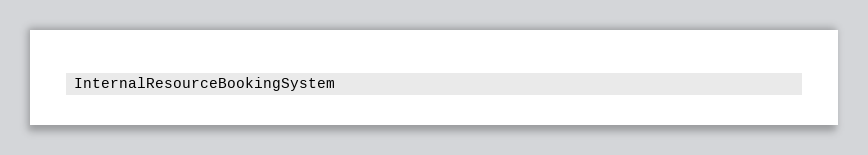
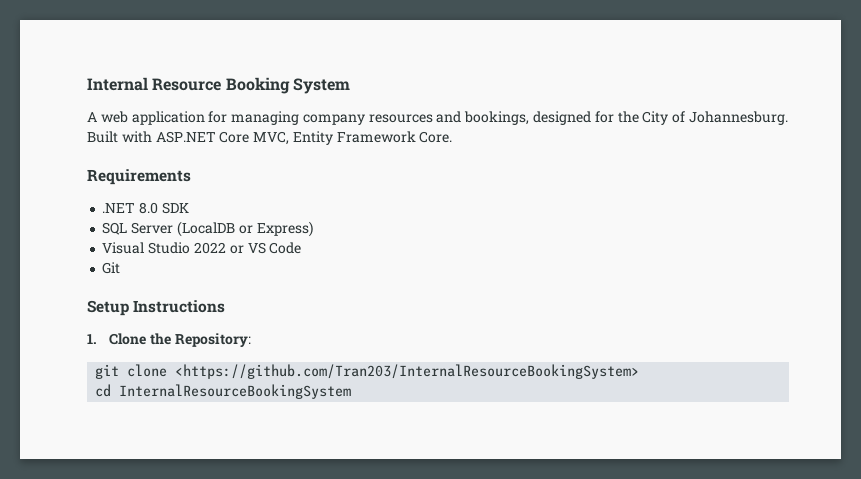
(73, 84) none -> [87,77,350,94] [87,111,788,125] [87,131,453,145] [87,169,191,185] [102,202,189,214] [102,221,313,237] [102,242,302,254] [102,262,121,274] [87,300,226,316] [87,333,252,347] [95,364,640,379] [95,384,112,397] Internal Resource Booking System // A web application for managing company resources and bookings, designed for the City of Johannesburg. Built with ASP.NET Core MVC, Entity Framework Core. // Requirements // .NET 8.0 SDK // SQL Server (LocalDB or Express) // Visual Studio 2022 or VS Code // Git // Setup Instructions // 1. Clone the Repository: // git clone <https://github.com/Tran203/InternalResourceBookingSystem> // cd

